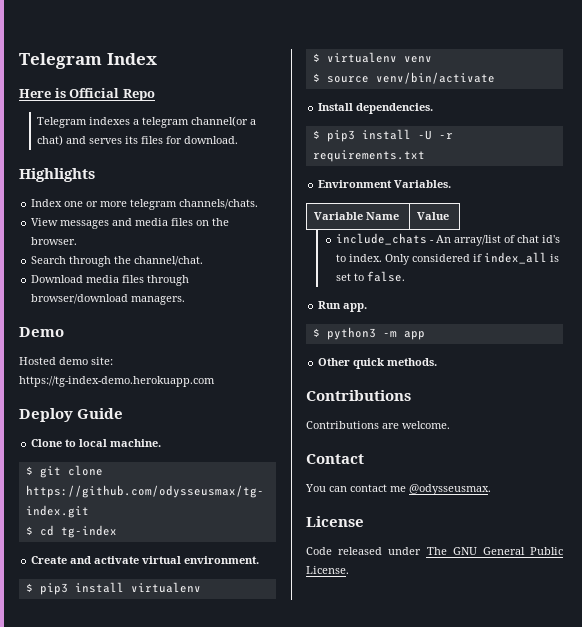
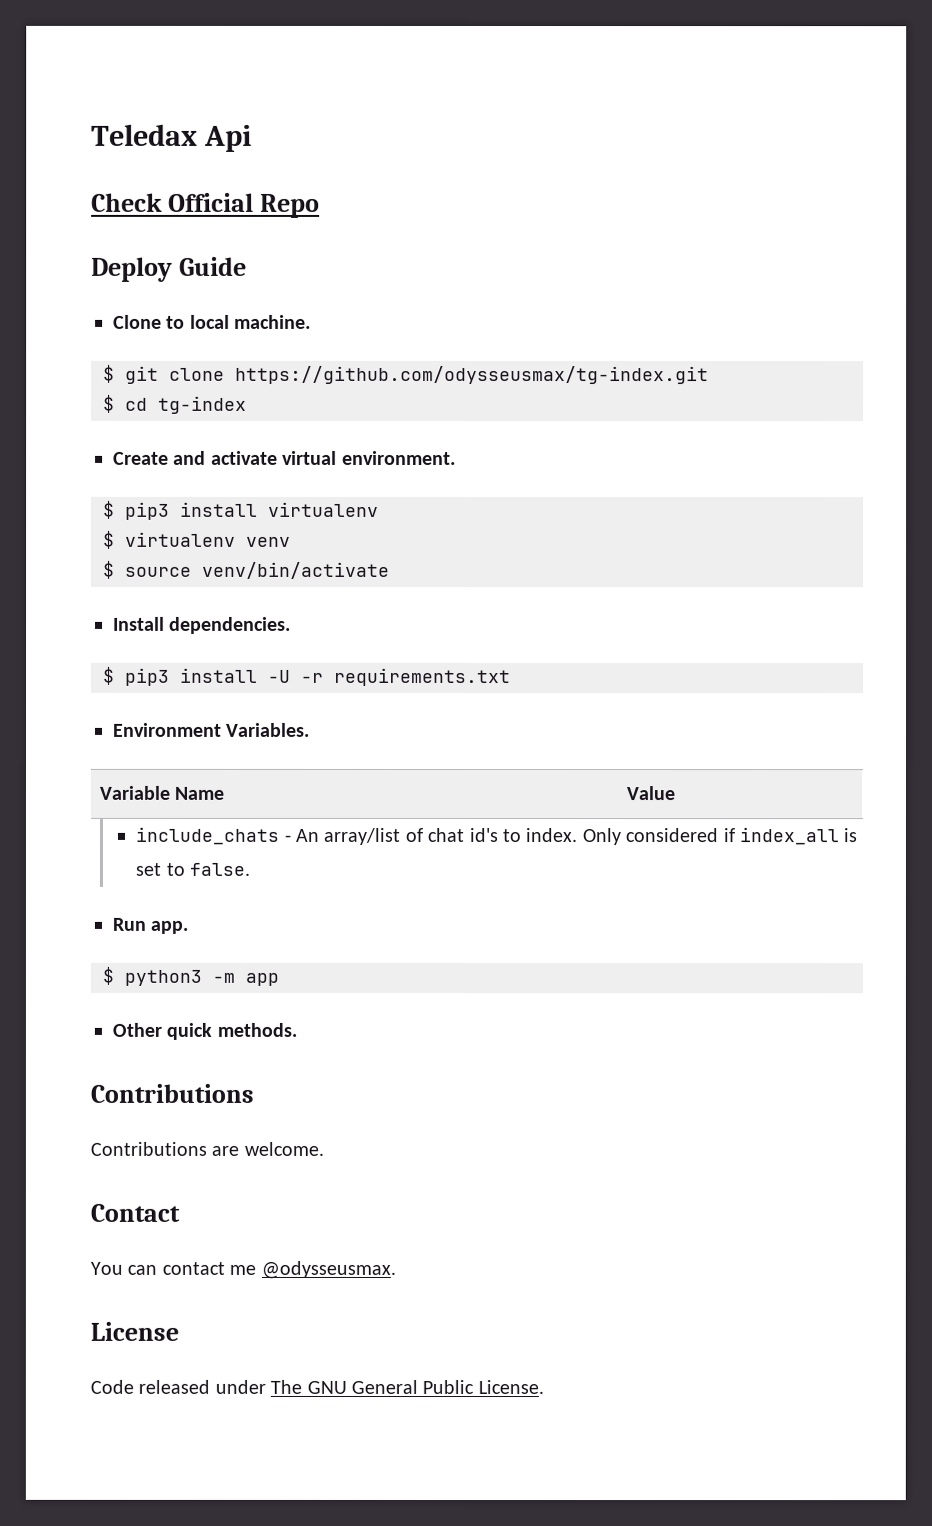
[19,53,157,69] [19,88,155,101] [36,116,256,128] [36,135,238,146] [19,168,95,182] [31,199,259,210] [31,218,230,229] [31,237,78,245] [31,256,204,267] [31,275,190,286] [31,294,186,305] [19,327,64,337] [19,357,113,365] [19,376,215,387] Telegram Index // Here is Official Repo // Telegram indexes a telegram channel(or a chat) and serves its files for download. // Highlights // Index one or more telegram channels/chats. // View messages and media files on the browser. // Search through the channel/chat. // Download media files through browser/download managers. // Demo // Hosted demo site: https://tg-index-demo.herokuapp.com -> [91,123,253,152] [91,192,320,218] Teledax Api // Check Official Repo

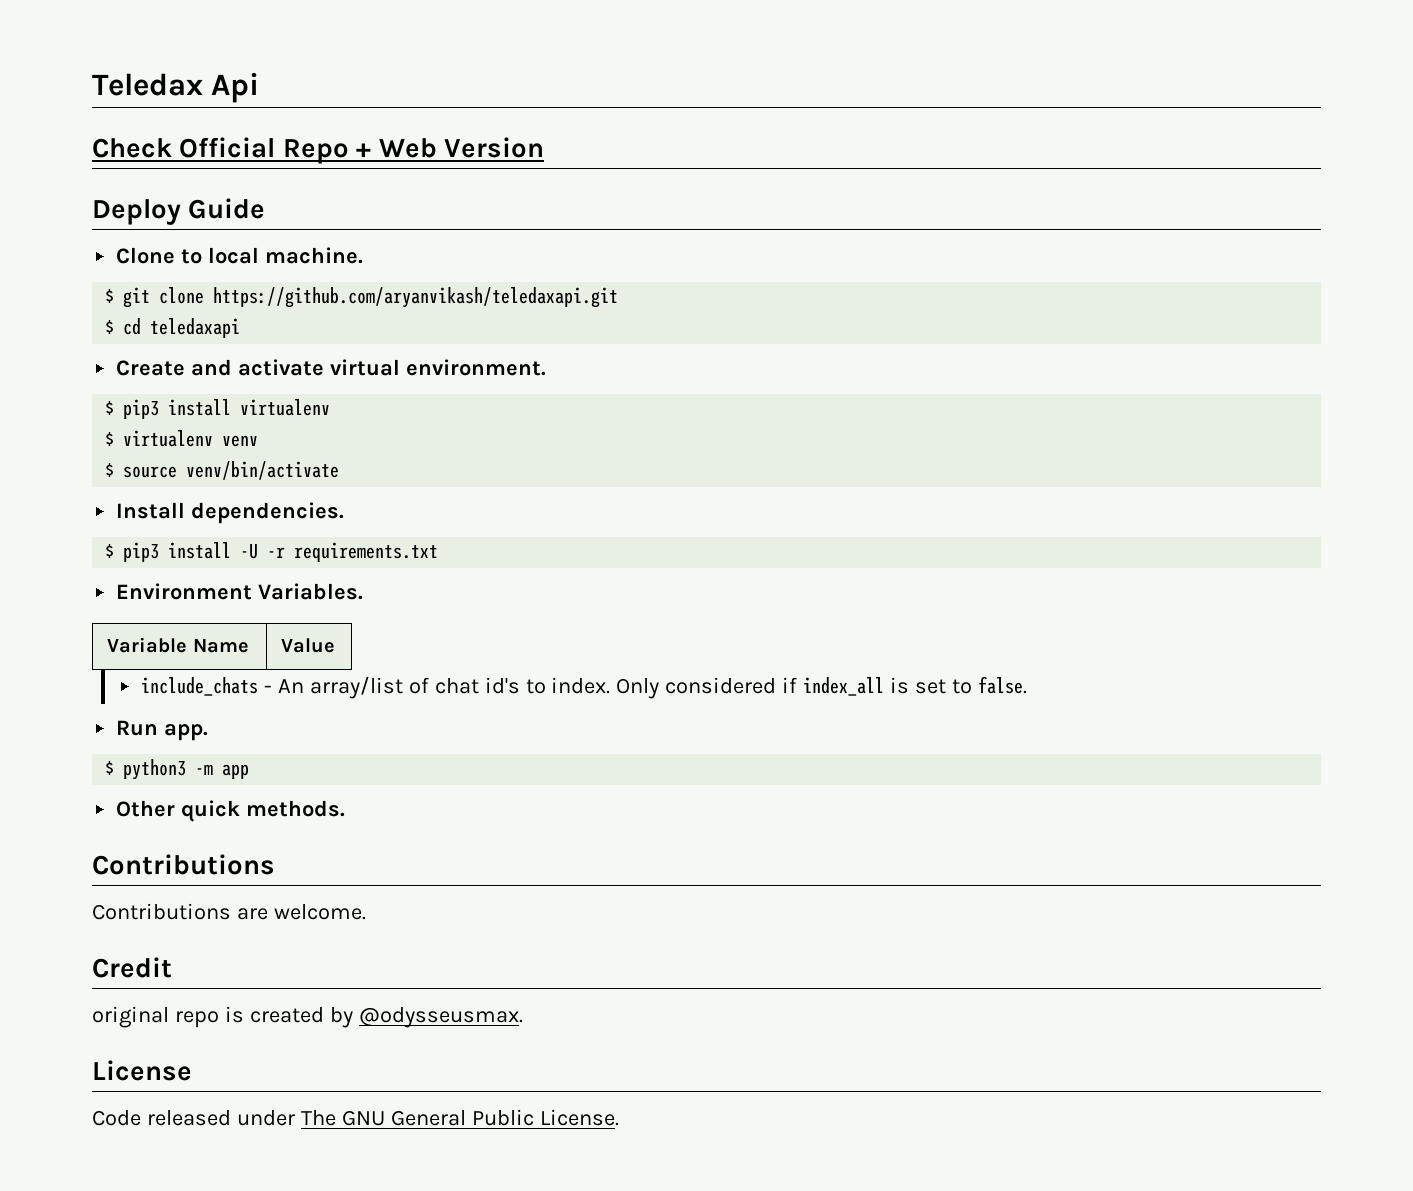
(320, 205) none -> [356,137,545,158] + Web Version
[235,365,709,385] https://github.com/odysseusmax/tg-index.git -> [213,287,619,308] https://github.com/aryanvikash/teledaxapi.git
[158,395,247,414] tg-index -> [150,318,241,338] teledaxapi
[90,1203,180,1222] [90,1261,257,1275] Contact // You can contact me -> [92,957,172,978] [92,1006,353,1028] Credit // original repo is created by

